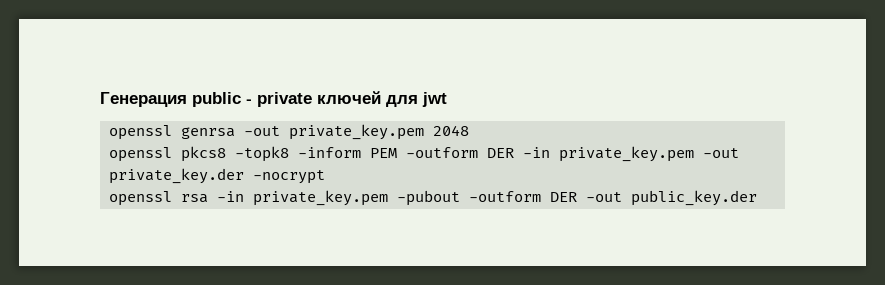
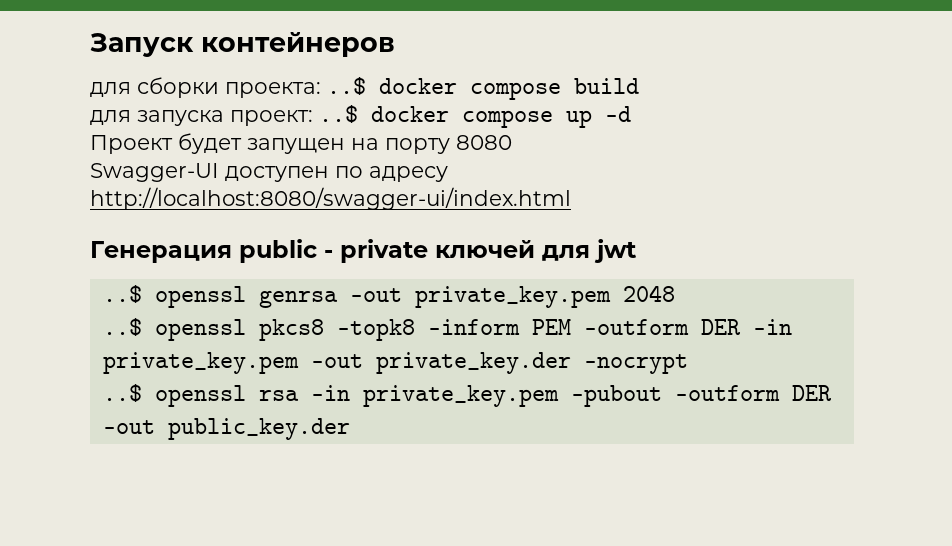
(100, 99) none -> [90,32,395,57] [90,77,639,100] [90,105,631,128] [90,133,512,154] [90,163,448,182] [90,187,571,210] Запуск контейнеров // для сборки проекта: ..$ docker compose build // для запуска проект: ..$ docker compose up -d // Проект будет запущен на порту 8080 // Swagger-UI доступен по адресу http://localhost:8080/swagger-ui/index.html //
(447, 99) none -> [102,285,142,303] ..$
(469, 130) none -> [102,318,142,336] ..$
(325, 177) none -> [102,384,142,402] ..$

